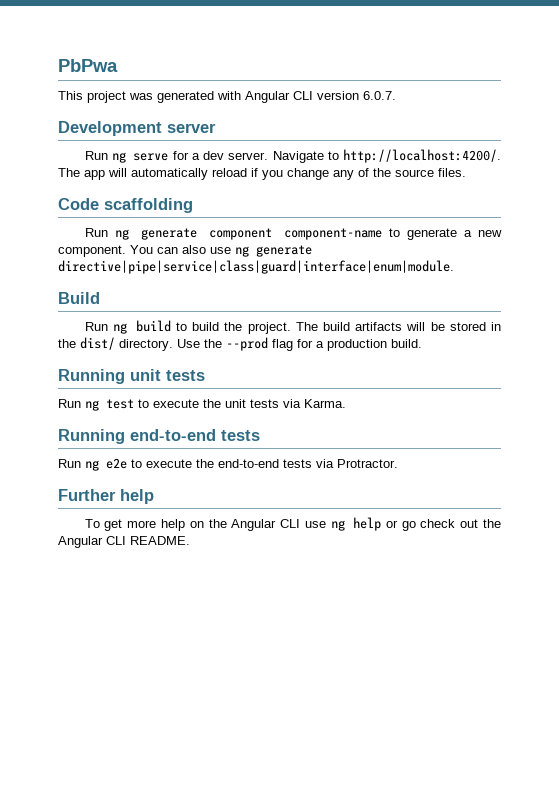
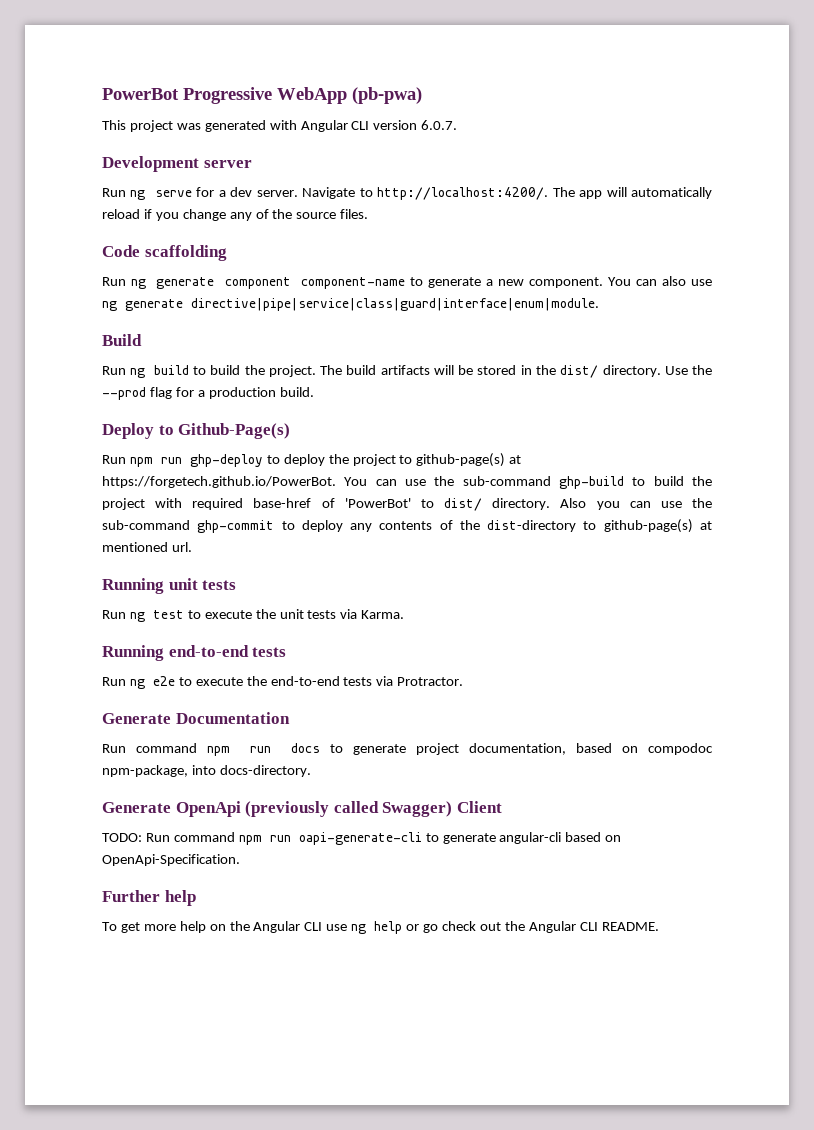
[58,59,118,72] PbPwa -> [102,87,422,104] PowerBot Progressive WebApp (pb-pwa)
(422, 343) none -> [102,423,291,439] [102,453,522,467] [102,476,713,489] [102,498,712,511] [102,519,712,533] [102,542,192,552] // Deploy to Github-Page(s) // Run npm run ghp-deploy to deploy the project to github-page(s) at https://forgetech.github.io/PowerBot. You can use the sub-command ghp-build to build the project with required base-href of 'PowerBot' to dist/ directory. Also you can use the sub-command ghp-commit to deploy any contents of the dist-directory to github-page(s) at mentioned url.
(398, 463) none -> [102,712,290,724] [102,743,713,756] [102,765,311,777] [102,801,502,817] [102,832,622,845] [102,854,240,866] // Generate Documentation // Run command npm run docs to generate project documentation, based on compodoc npm-package, into docs-directory. // Generate OpenApi (previously called Swagger) Client // TODO: Run command npm run oapi-generate-cli to generate angular-cli based on OpenApi-Specification.

